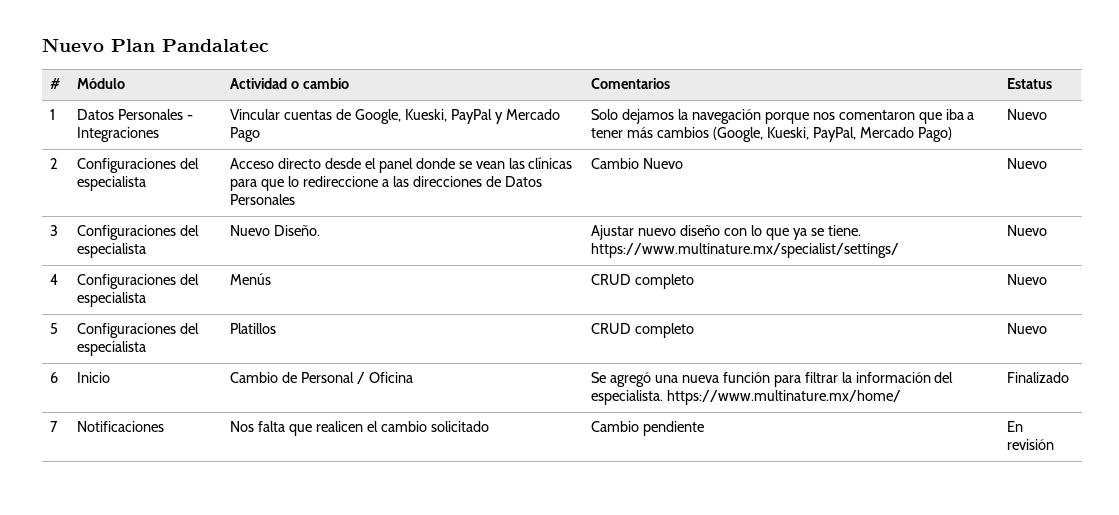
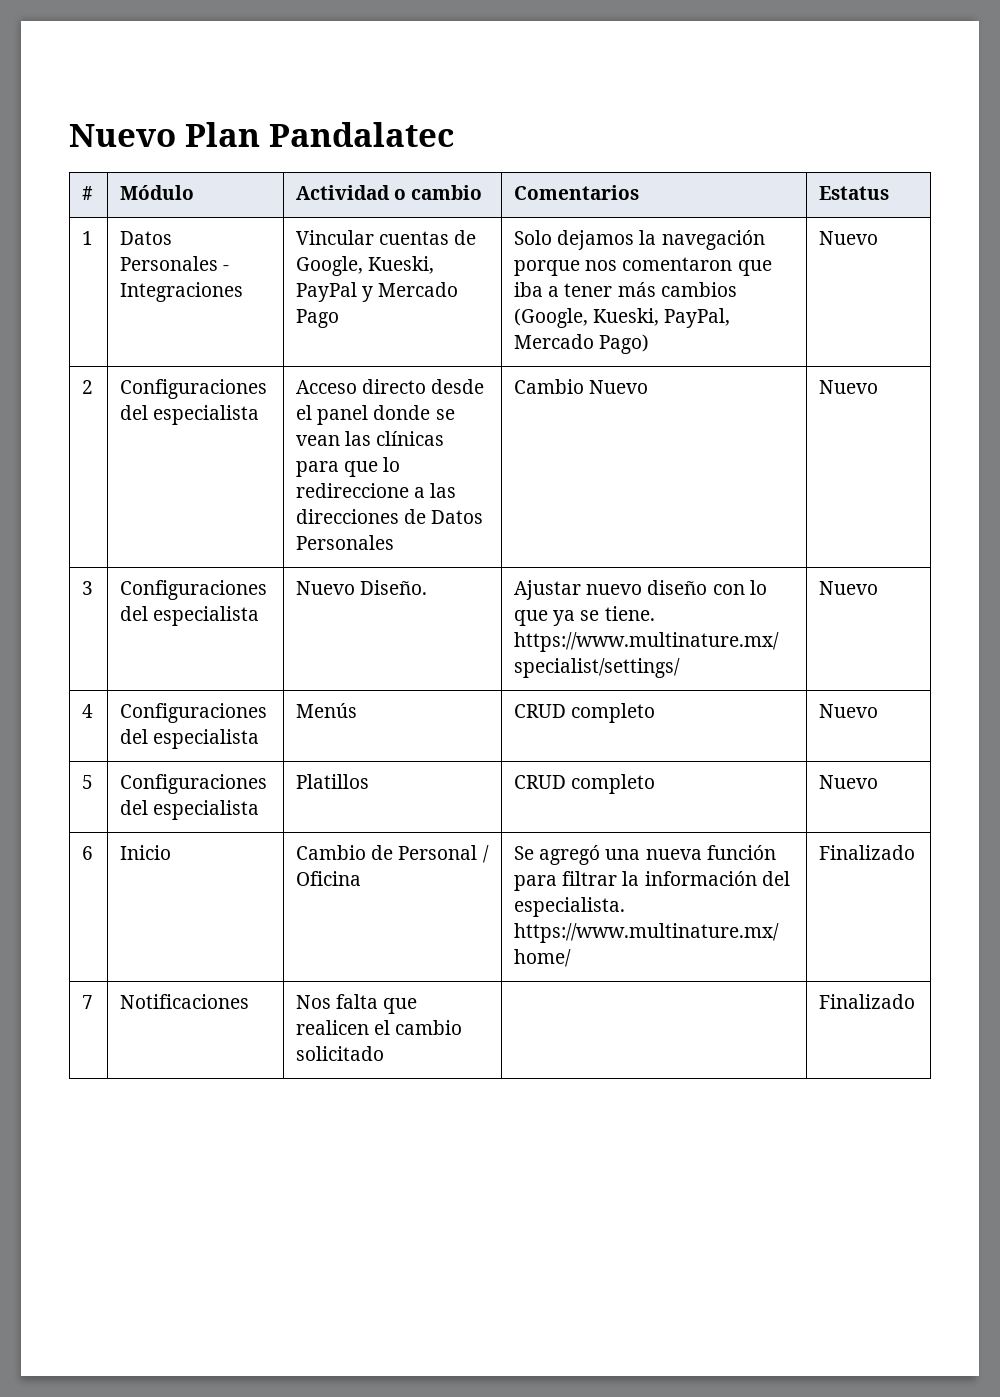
[591,421,705,436] [1007,421,1024,432] [1007,439,1055,450] Cambio pendiente | En revisión -> [819,994,916,1009] | Finalizado

